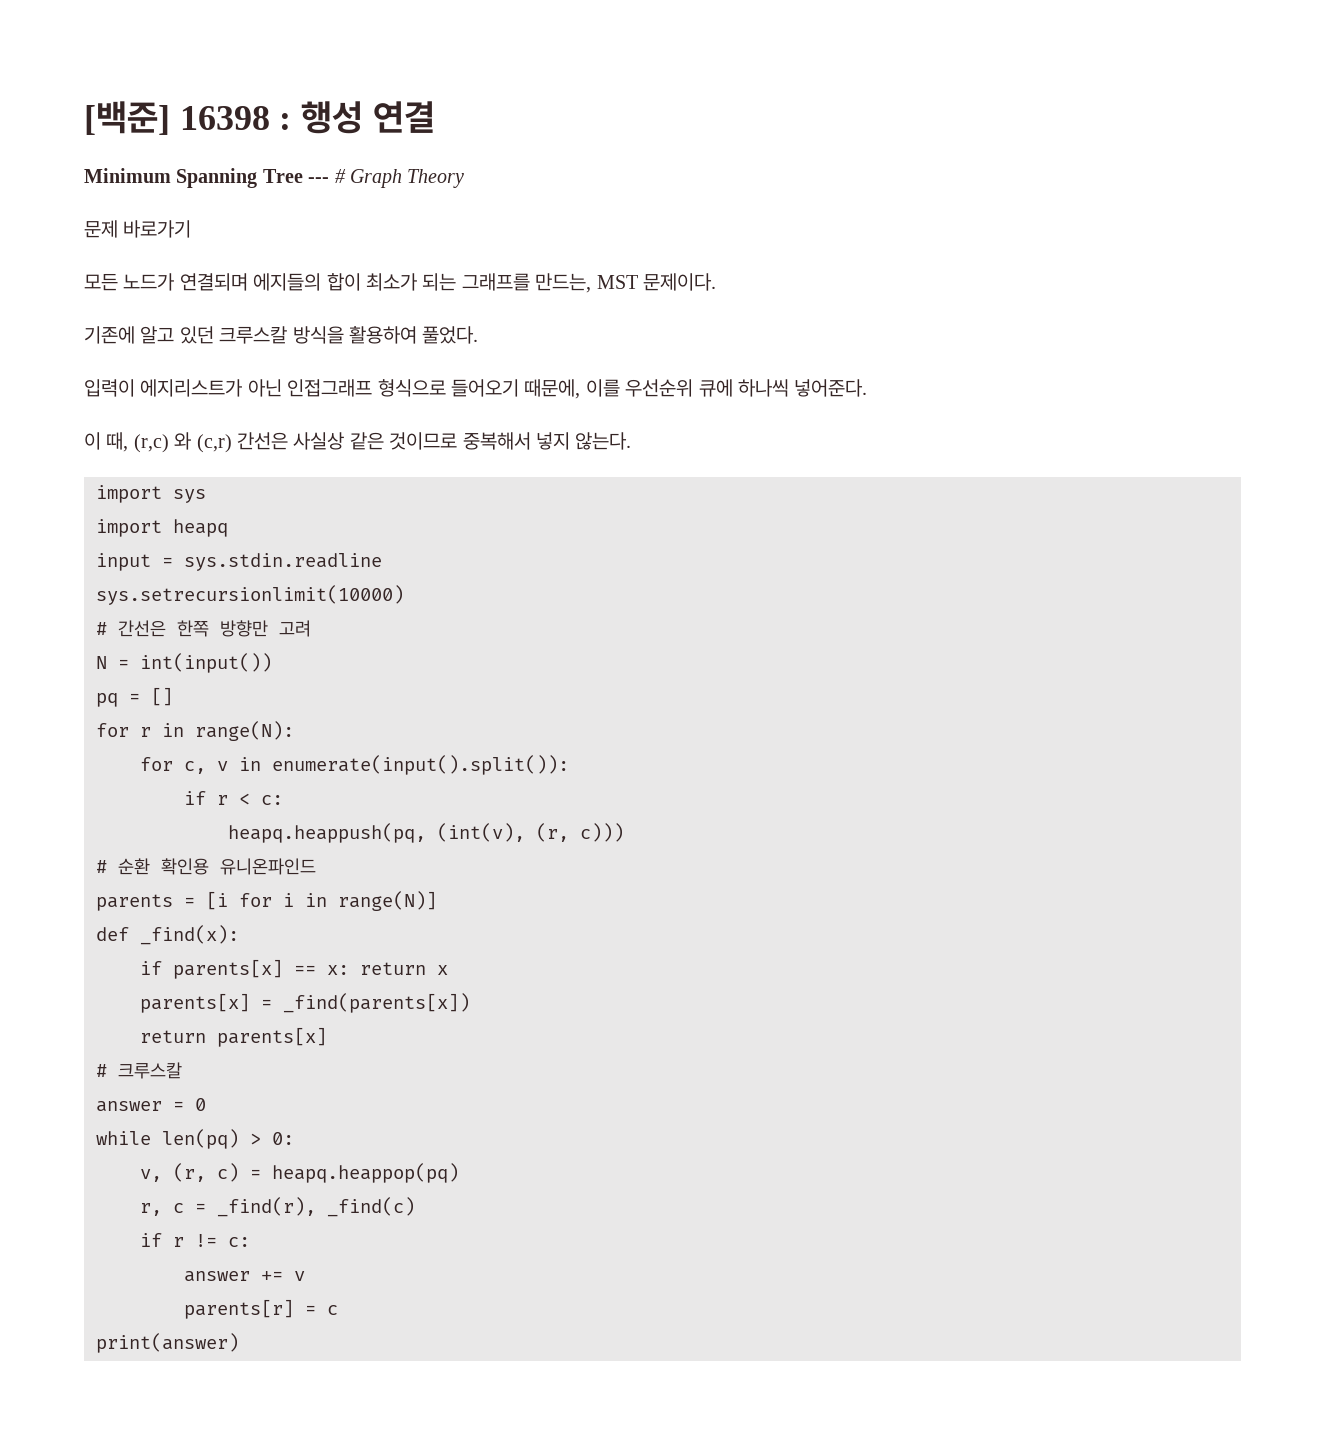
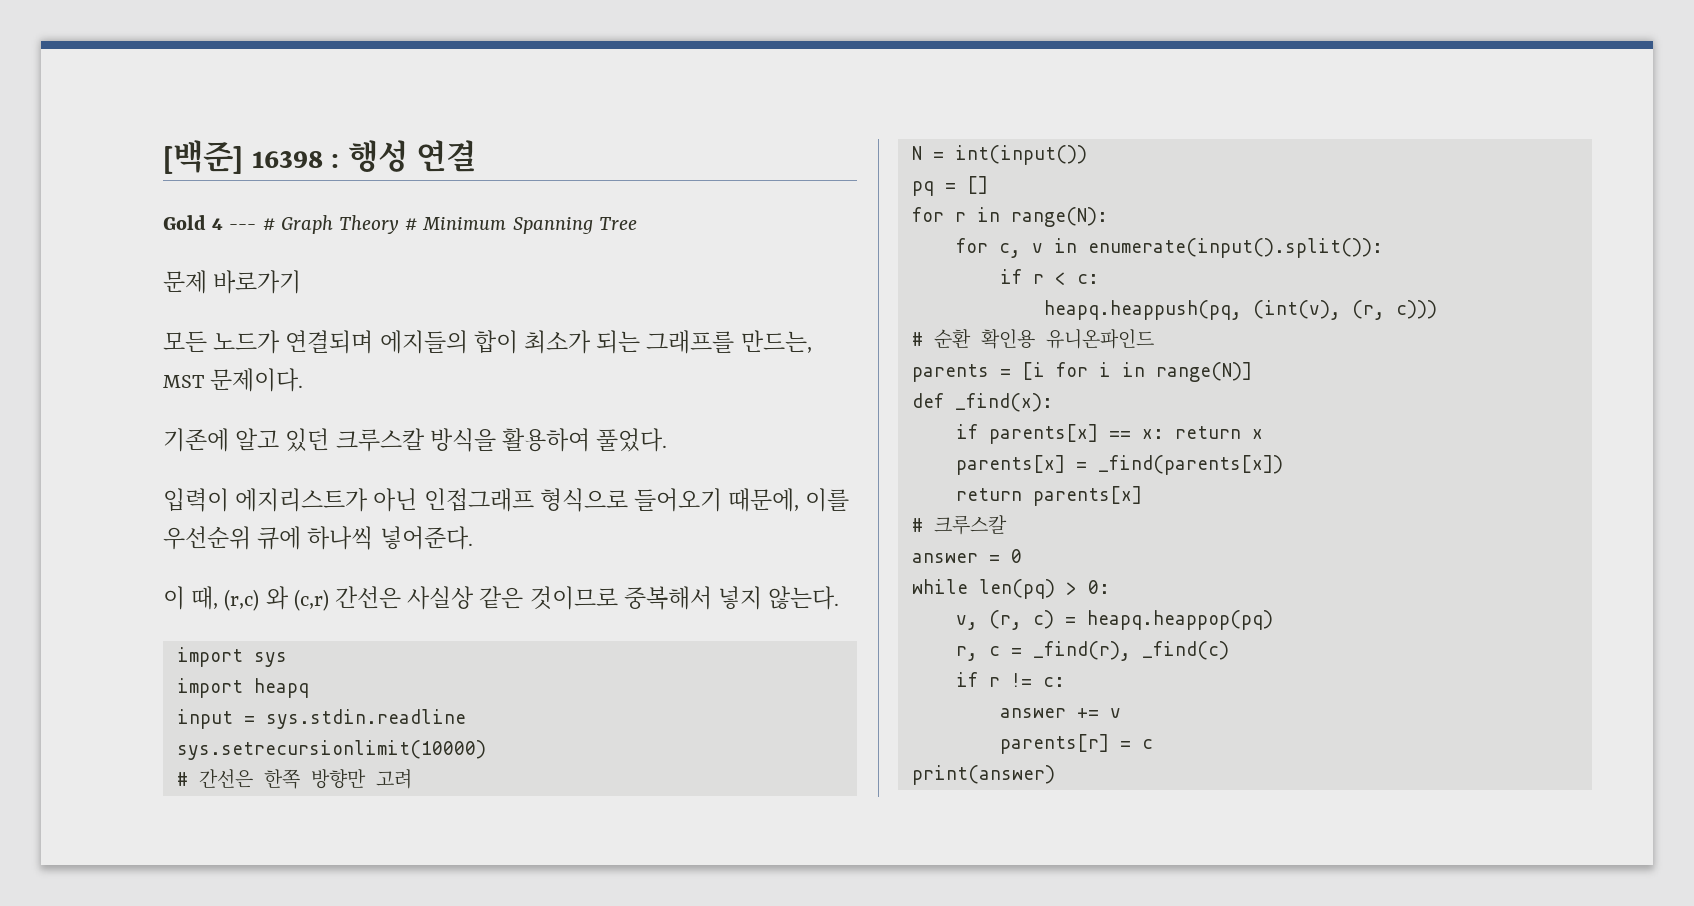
[84,168,303,188] Minimum Spanning Tree -> [163,215,224,230] Gold 4
(465, 178) none -> [405,217,637,234] # Minimum Spanning Tree

